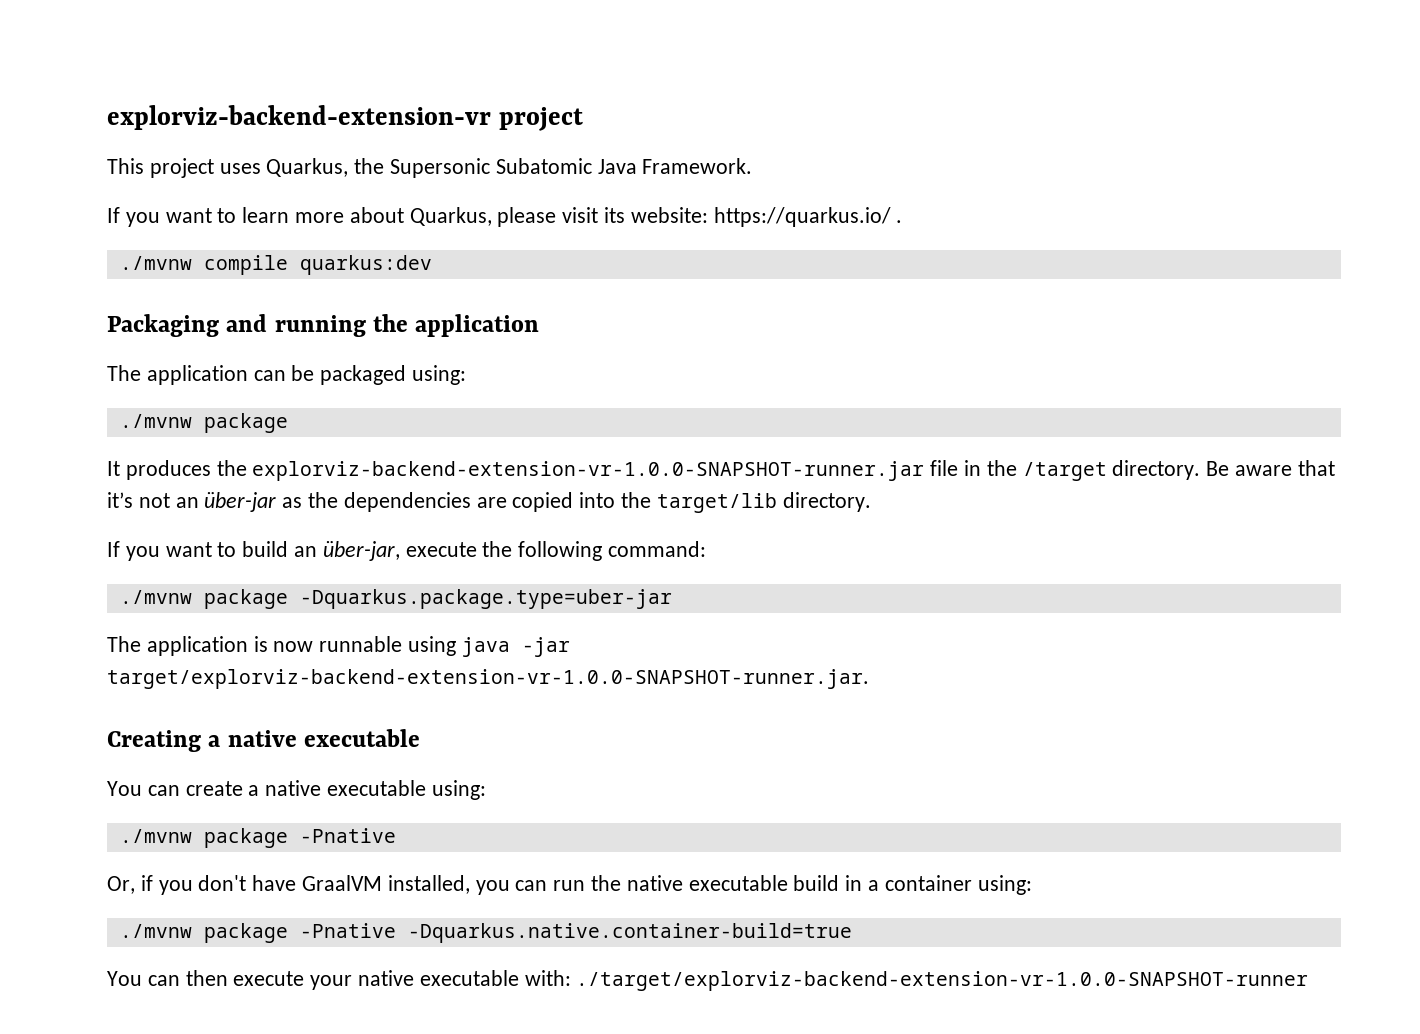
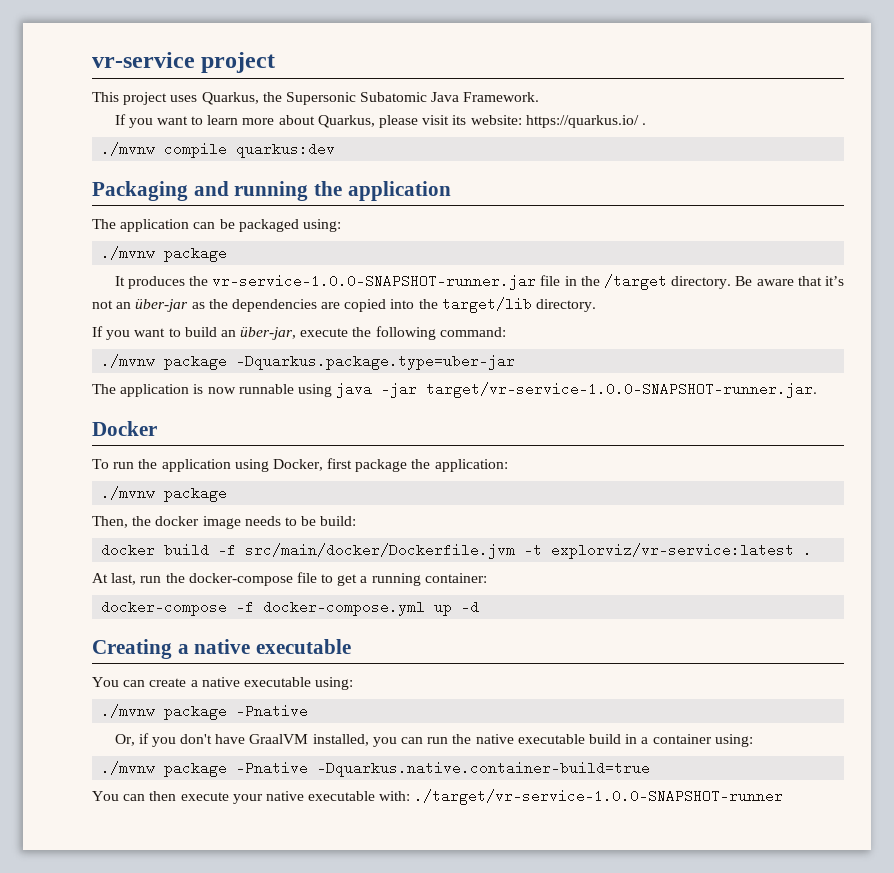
[107,105,491,130] explorviz-backend-extension-vr -> [92,52,195,68] vr-service
[252,461,925,481] explorviz-backend-extension-vr-1.0.0-SNAPSHOT-runner.jar -> [212,274,537,290] vr-service-1.0.0-SNAPSHOT-runner.jar
[107,669,869,689] target/explorviz-backend-extension-vr-1.0.0-SNAPSHOT-runner.jar. -> [426,382,818,398] [92,421,157,436] [92,458,508,472] [101,486,228,502] [92,516,357,529] [101,543,813,559] [92,572,487,586] [101,600,480,616] target/vr-service-1.0.0-SNAPSHOT-runner.jar. // Docker // To run the application using Docker, first package the application: // ./mvnw package // Then, the docker image needs to be build: // docker build -f src/main/docker/Dockerfile.jvm -t explorviz/vr-service:latest . // At last, run the docker-compose file to get a running container: // docker-compose -f docker-compose.yml up -d
[576,971,1309,991] ./target/explorviz-backend-extension-vr-1.0.0-SNAPSHOT-runner -> [414,789,784,805] ./target/vr-service-1.0.0-SNAPSHOT-runner

